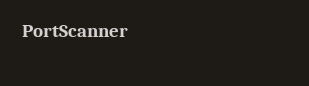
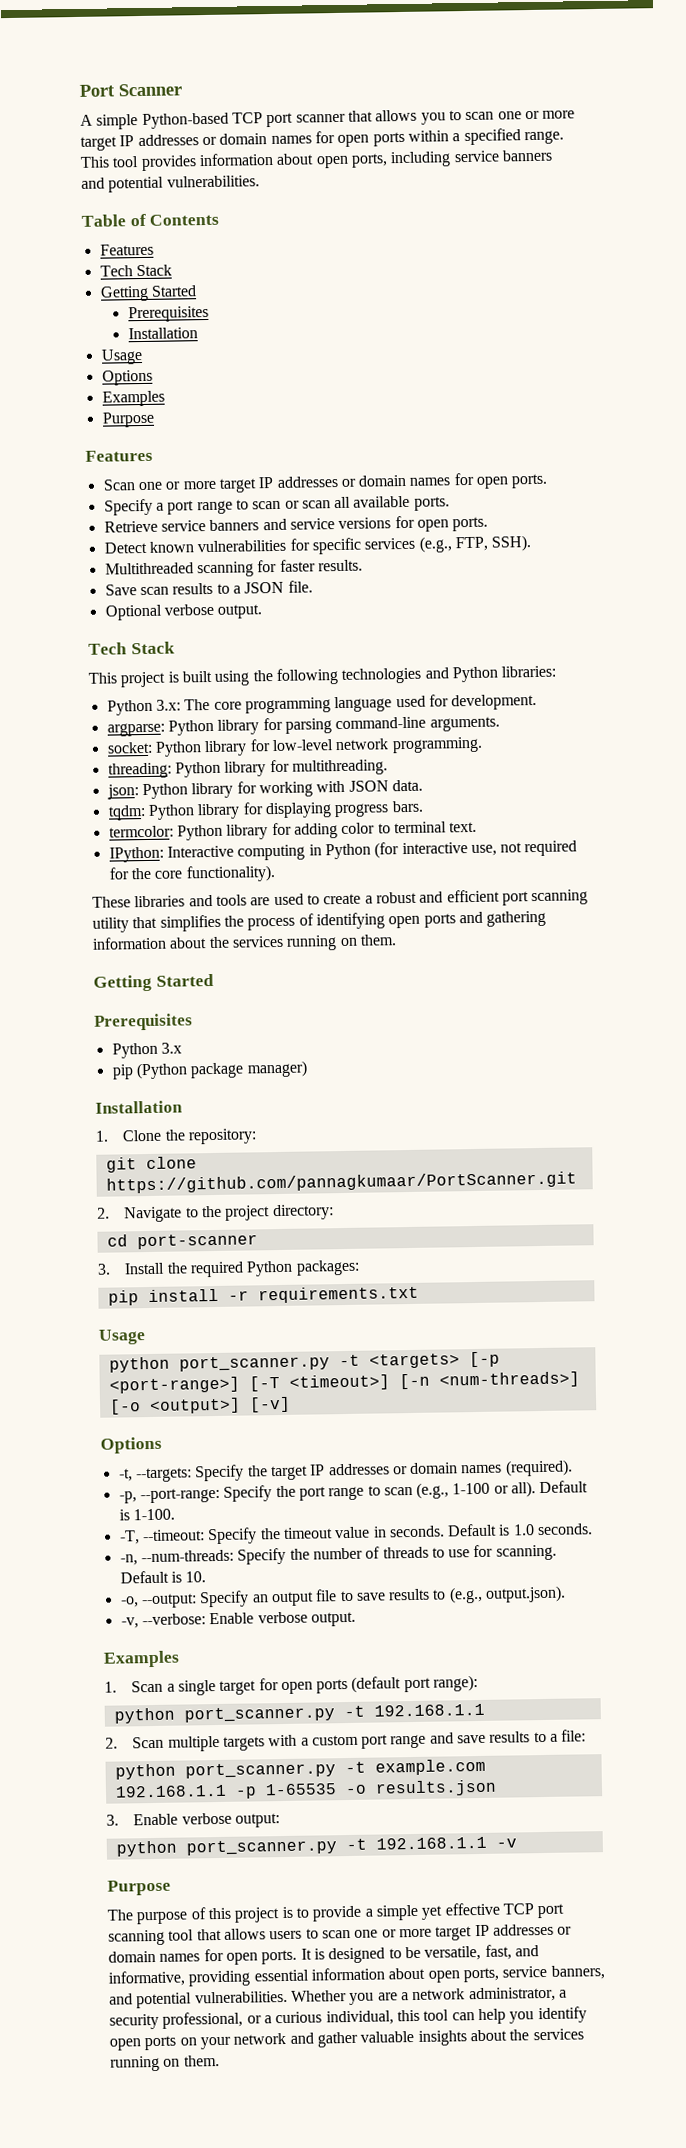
[22,25,128,37] PortScanner -> [79,83,182,97] [80,109,576,130] [80,128,564,151] [80,149,552,171] [81,175,260,193] [81,213,220,227] [99,243,154,256] [99,264,172,277] [99,285,197,302] [127,305,209,323] [127,327,198,340] [100,349,143,365] [101,369,153,386] [101,390,165,407] [101,411,155,428] [85,449,153,462] [102,472,549,493] [103,495,450,516] [103,515,489,533] [103,535,532,555] [104,559,363,578] [104,580,313,596] [104,603,263,621] [88,641,175,655] [88,665,557,688] [106,693,538,716] [106,716,500,737] [106,736,483,757] [107,759,388,779] [106,779,423,800] [107,800,423,821] [108,821,478,841] [108,840,578,863] [108,865,276,883] [92,889,589,908] [92,910,547,933] [92,934,397,951] [93,973,214,992] [94,1013,193,1031] [111,1042,182,1059] [111,1060,308,1080] [95,1100,183,1114] [95,1128,257,1145] [105,1156,197,1173] [105,1171,577,1194] [97,1204,334,1223] [106,1233,258,1250] [97,1259,360,1278] [107,1285,419,1306] [98,1329,146,1345] [108,1351,500,1373] [108,1371,580,1394] [108,1396,291,1415] [100,1436,162,1454] [118,1459,573,1483] [118,1480,589,1504] [118,1508,175,1521] [118,1523,594,1545] [119,1544,557,1566] [119,1570,207,1584] [119,1585,567,1609] [120,1611,356,1629] [103,1650,180,1668] [104,1674,479,1696] [113,1703,485,1724] [105,1729,587,1752] [114,1758,486,1780] [114,1779,497,1799] [106,1812,280,1828] [115,1836,517,1857] [107,1879,171,1896] [107,1902,565,1925] [108,1923,573,1946] [108,1944,539,1965] [108,1965,605,1987] [109,1986,567,2009] [109,2006,587,2030] [109,2028,584,2051] [110,2055,220,2072] Port Scanner // A simple Python-based TCP port scanner that allows you to scan one or more target IP addresses or domain names for open ports within a specified range. This tool provides information about open ports, including service banners and potential vulnerabilities. // Table of Contents // Features // Tech Stack // Getting Started // Prerequisites // Installation // Usage // Options // Examples // Purpose // Features // Scan one or more target IP addresses or domain names for open ports. // Specify a port range to scan or scan all available ports. // Retrieve service banners and service versions for open ports. // Detect known vulnerabilities for specific services (e.g., FTP, SSH). // Multithreaded scanning for faster results. // Save scan results to a JSON file. // Optional verbose output. // Tech Stack // This project is built using the following technologies and Python libraries: // Python 3.x: The core programming language used for development. // argparse: Python library for parsing command-line arguments. // socket: Python library for low-level network programming. // threading: Python library for multithreading. // json: Python library for working with JSON data. // tqdm: Python library for displaying progress bars. // termcolor: Python library for adding color to terminal text. // IPython: Interactive computing in Python (for interactive use, not required for the core functionality). // These libraries and tools are used to create a robust and efficient port scanning utility that simplifies the process of identifying open ports and gathering information about the services running on them. // Getting Started // Prerequisites // Python 3.x // pip (Python package manager) // Installation // 1. Clone the repository: // git clone https://github.com/pannagkumaar/PortScanner.git // 2. Navigate to the project directory: // cd port-scanner // 3. Install the required Python packages: // pip install -r requirements.txt // Usage // python port_scanner.py -t <targets> [-p <port-range>] [-T <timeout>] [-n <num-threads>] [-o <output>] [-v] // Options // -t, --targets: Specify the target IP addresses or domain names (required). // -p, --port-range: Specify the port range to scan (e.g., 1-100 or all). Default is 1-100. // -T, --timeout: Specify the timeout value in seconds. Default is 1.0 seconds. // -n, --num-threads: Specify the number of threads to use for scanning. Default is 10. // -o, --output: Specify an output file to save results to (e.g., output.json). // -v, --verbose: Enable verbose output. // Examples // 1. Scan a single target for open ports (default port range): // python port_scanner.py -t 192.168.1.1 // 2. Scan multiple targets with a custom port range and save results to a file: // python port_scanner.py -t example.com 192.168.1.1 -p 1-65535 -o results.json // 3. Enable verbose output: // python port_scanner.py -t 192.168.1.1 -v // Purpose // The purpose of this project is to provide a simple yet effective TCP port scanning tool that allows users to scan one or more target IP addresses or domain names for open ports. It is designed to be versatile, fast, and informative, providing essential information about open ports, service banners, and potential vulnerabilities. Whether you are a network administrator, a security professional, or a curious individual, this tool can help you identify open ports on your network and gather valuable insights about the services running on them.

